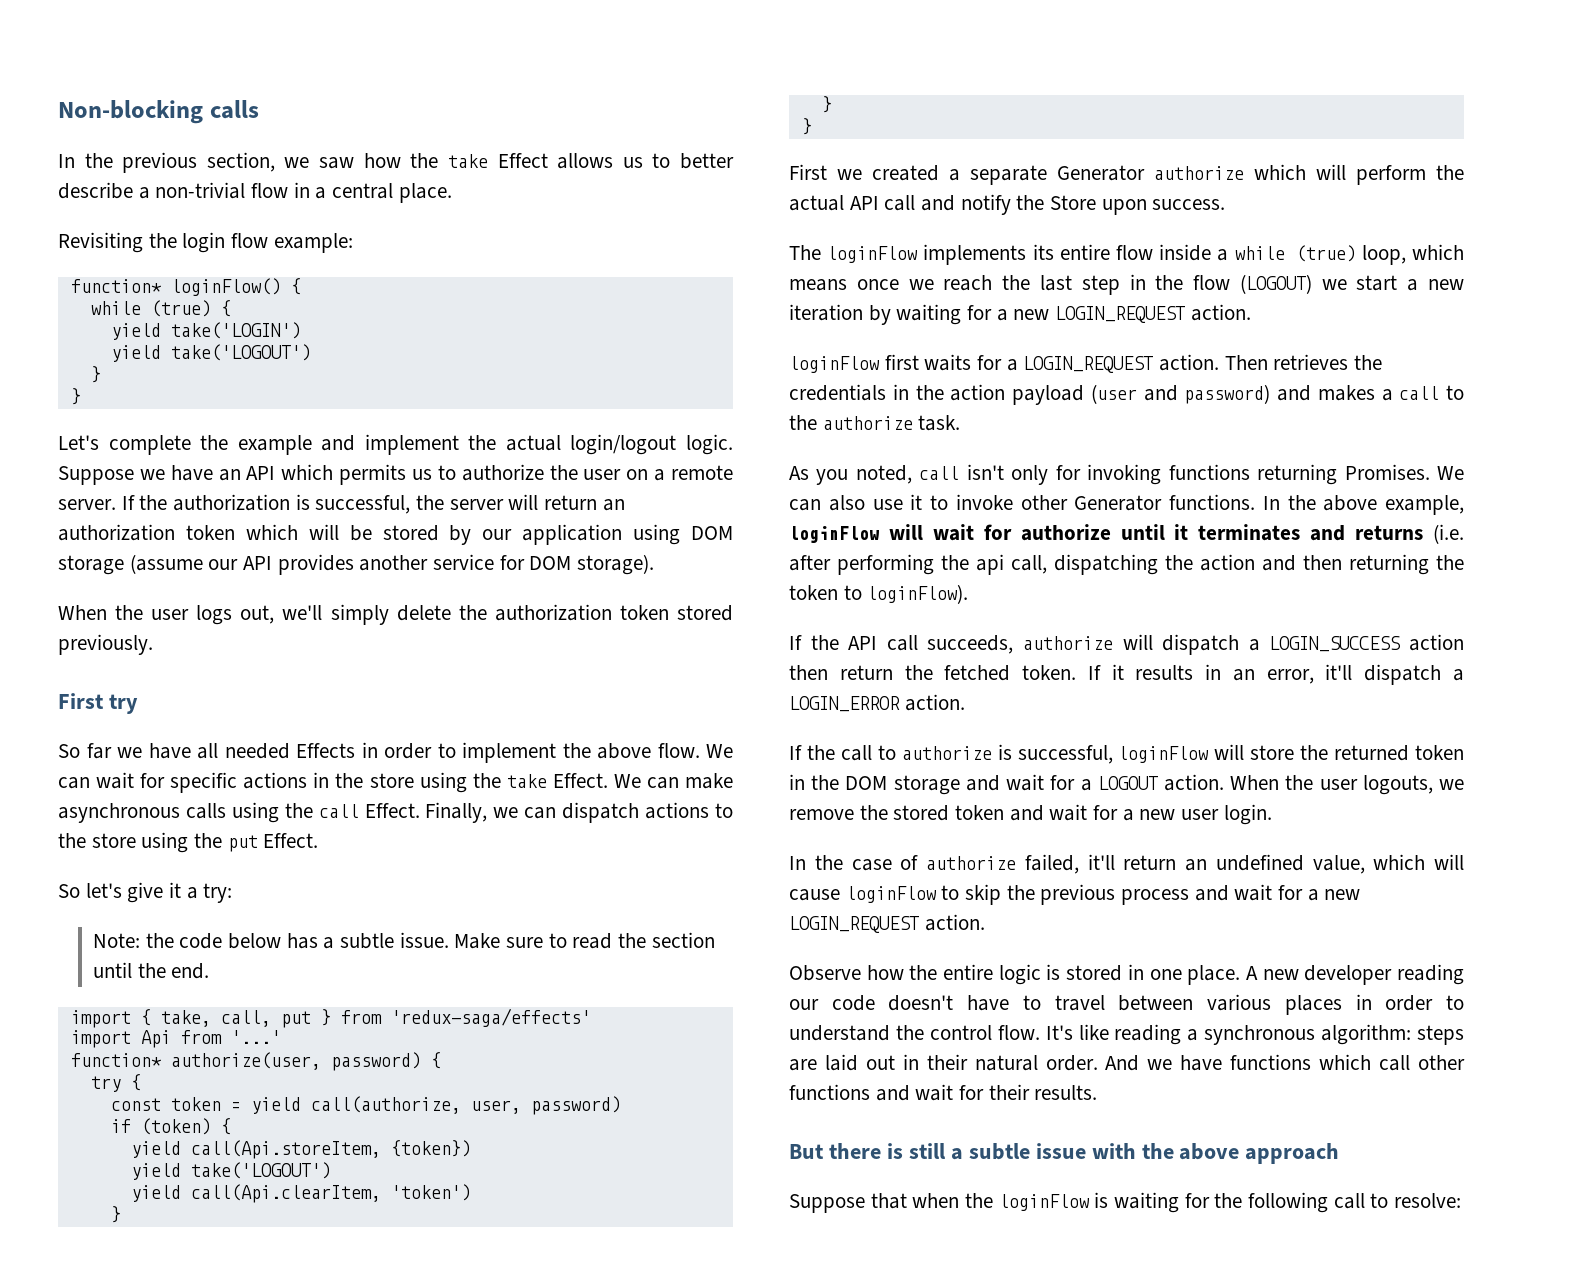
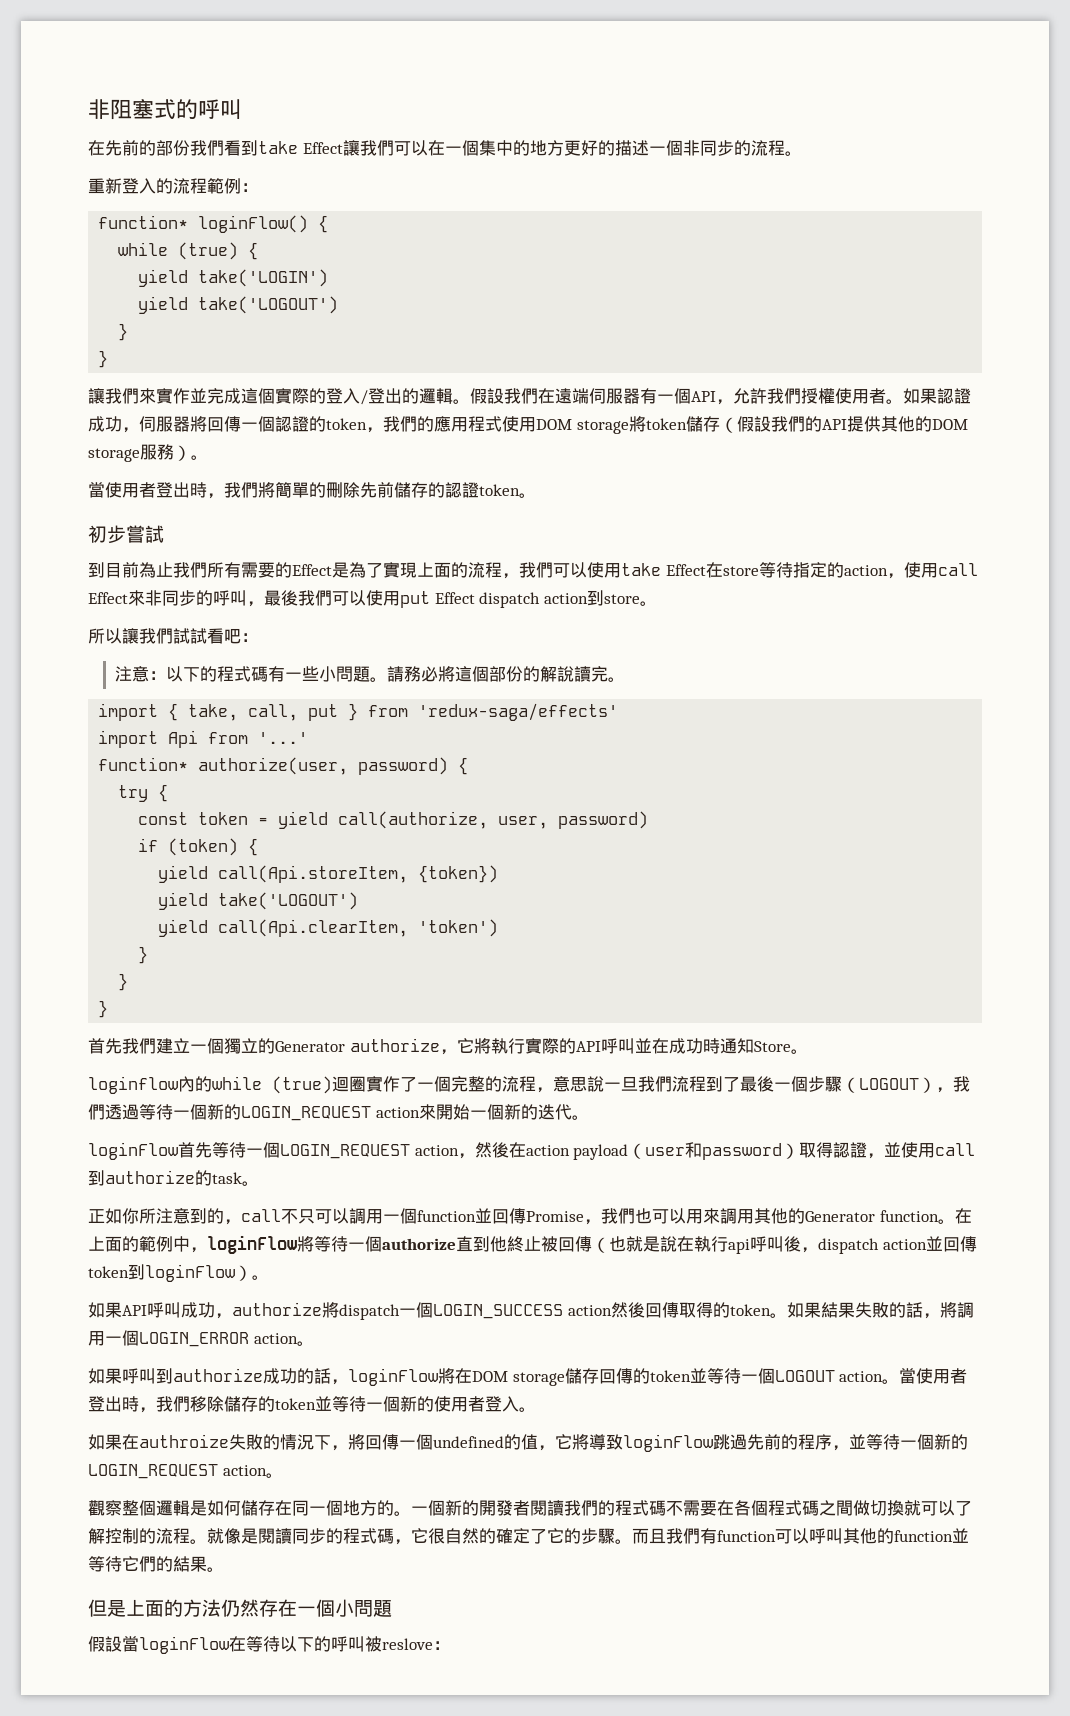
[58,100,259,124] [58,152,735,173] [58,182,452,203] [58,232,353,253] Non-blocking calls // In the previous section, we saw how the take Effect allows us to better describe a non-trivial flow in a central place. // Revisiting the login flow example: -> [88,99,242,120] [88,140,802,156] [88,178,258,194] 非阻塞式的呼叫 // 在先前的部份我們看到take Effect讓我們可以在一個集中的地方更好的描述一個非同步的流程。 // 重新登入的流程範例：
[58,434,733,455] [58,464,733,485] [58,494,625,514] [58,524,733,545] [58,554,655,575] [58,604,733,625] [58,634,153,655] [58,693,138,714] [58,742,733,763] [58,772,733,793] [58,802,733,823] [58,832,319,853] [58,882,233,903] [93,932,715,949] [93,962,210,979] Let's complete the example and implement the actual login/logout logic. Suppose we have an API which permits us to authorize the user on a remote server. If the authorization is successful, the server will return an authorization token which will be stored by our application using DOM storage (assume our API provides another service for DOM storage). // When the user logs out, we'll simply delete the authorization token stored previously. // First try // So far we have all needed Effects in order to implement the above flow. We can wait for specific actions in the store using the take Effect. We can make asynchronous calls using the call Effect. Finally, we can dispatch actions to the store using the put Effect. // So let's give it a try: // Note: the code below has a subtle issue. Make sure to read the section until the end. -> [88,387,971,405] [88,416,968,434] [88,444,208,462] [88,482,536,499] [88,525,164,544] [88,562,978,579] [88,590,657,608] [88,628,258,644] [115,665,626,682] 讓我們來實作並完成這個實際的登入/登出的邏輯。假設我們在遠端伺服器有一個API，允許我們授權使用者。如果認證成功，伺服器將回傳一個認證的token，我們的應用程式使用DOM storage將token儲存（假設我們的API提供其他的DOM storage服務）。 // 當使用者登出時，我們將簡單的刪除先前儲存的認證token。 // 初步嘗試 // 到目前為止我們所有需要的Effect是為了實現上面的流程，我們可以使用take Effect在store等待指定的action，使用call Effect來非同步的呼叫，最後我們可以使用put Effect dispatch action到store。 // 所以讓我們試試看吧： // 注意：以下的程式碼有一些小問題。請務必將這個部份的解說讀完。
[789,164,1464,185] [789,194,1226,215] [789,244,1464,265] [789,274,1464,295] [789,304,1251,325] [789,354,1383,373] [789,384,1464,405] [789,415,961,431] [789,464,1464,485] [789,494,1464,515] [789,524,1464,544] [789,554,1464,575] [789,584,969,604] [789,634,1464,655] [789,664,1464,685] [789,694,965,712] [789,744,1464,764] [789,774,1464,795] [789,804,1272,825] [789,854,1464,874] [789,884,1361,905] [789,914,985,933] [789,964,1464,985] [789,994,1464,1015] [789,1024,1464,1045] [789,1054,1465,1071] [789,1084,1098,1101] [789,1143,1340,1164] [789,1192,1462,1213] First we created a separate Generator authorize which will perform the actual API call and notify the Store upon success. // The loginFlow implements its entire flow inside a while (true) loop, which means once we reach the last step in the flow (LOGOUT) we start a new iteration by waiting for a new LOGIN_REQUEST action. // loginFlow first waits for a LOGIN_REQUEST action. Then retrieves the credentials in the action payload (user and password) and makes a call to the authorize task. // As you noted, call isn't only for invoking functions returning Promises. We can also use it to invoke other Generator functions. In the above example, loginFlow will wait for authorize until it terminates and returns (i.e. after performing the api call, dispatching the action and then returning the token to loginFlow). // If the API call succeeds, authorize will dispatch a LOGIN_SUCCESS action then return the fetched token. If it results in an error, it'll dispatch a LOGIN_ERROR action. // If the call to authorize is successful, loginFlow will store the returned token in the DOM storage and wait for a LOGOUT action. When the user logouts, we remove the stored token and wait for a new user login. // In the case of authorize failed, it'll return an undefined value, which will cause loginFlow to skip the previous process and wait for a new LOGIN_REQUEST action. // Observe how the entire logic is stored in one place. A new developer reading our code doesn't have to travel between various places in order to understand the control flow. It's like reading a synchronous algorithm: steps are laid out in their natural order. And we have functions which call other functions and wait for their results. // But there is still a subtle issue with the above approach // Suppose that when the loginFlow is waiting for the following call to resolve: -> [88,1038,808,1055] [88,1076,970,1094] [88,1104,589,1121] [88,1142,976,1160] [88,1170,259,1186] [88,1208,972,1225] [88,1235,977,1254] [88,1264,269,1282] [88,1302,974,1320] [88,1330,314,1347] [88,1368,968,1386] [88,1396,536,1413] [88,1434,968,1452] [88,1464,283,1479] [88,1500,972,1516] [88,1528,969,1545] [88,1556,224,1572] [88,1599,392,1617] [88,1636,450,1654] 首先我們建立一個獨立的Generator authorize，它將執行實際的API呼叫並在成功時通知Store。 // loginflow內的while (true)迴圈實作了一個完整的流程，意思說一旦我們流程到了最後一個步驟（LOGOUT），我們透過等待一個新的LOGIN_REQUEST action來開始一個新的迭代。 // loginFlow首先等待一個LOGIN_REQUEST action，然後在action payload（user和password）取得認證，並使用call到authorize的task。 // 正如你所注意到的，call不只可以調用一個function並回傳Promise，我們也可以用來調用其他的Generator function。在上面的範例中，loginFlow將等待一個authorize直到他終止被回傳（也就是說在執行api呼叫後，dispatch action並回傳token到loginFlow）。 // 如果API呼叫成功，authorize將dispatch一個LOGIN_SUCCESS action然後回傳取得的token。如果結果失敗的話，將調用一個LOGIN_ERROR action。 // 如果呼叫到authorize成功的話，loginFlow將在DOM storage儲存回傳的token並等待一個LOGOUT action。當使用者登出時，我們移除儲存的token並等待一個新的使用者登入。 // 如果在authroize失敗的情況下，將回傳一個undefined的值，它將導致loginFlow跳過先前的程序，並等待一個新的LOGIN_REQUEST action。 // 觀察整個邏輯是如何儲存在同一個地方的。一個新的開發者閱讀我們的程式碼不需要在各個程式碼之間做切換就可以了解控制的流程。就像是閱讀同步的程式碼，它很自然的確定了它的步驟。而且我們有function可以呼叫其他的function並等待它們的結果。 // 但是上面的方法仍然存在一個小問題 // 假設當loginFlow在等待以下的呼叫被reslove：

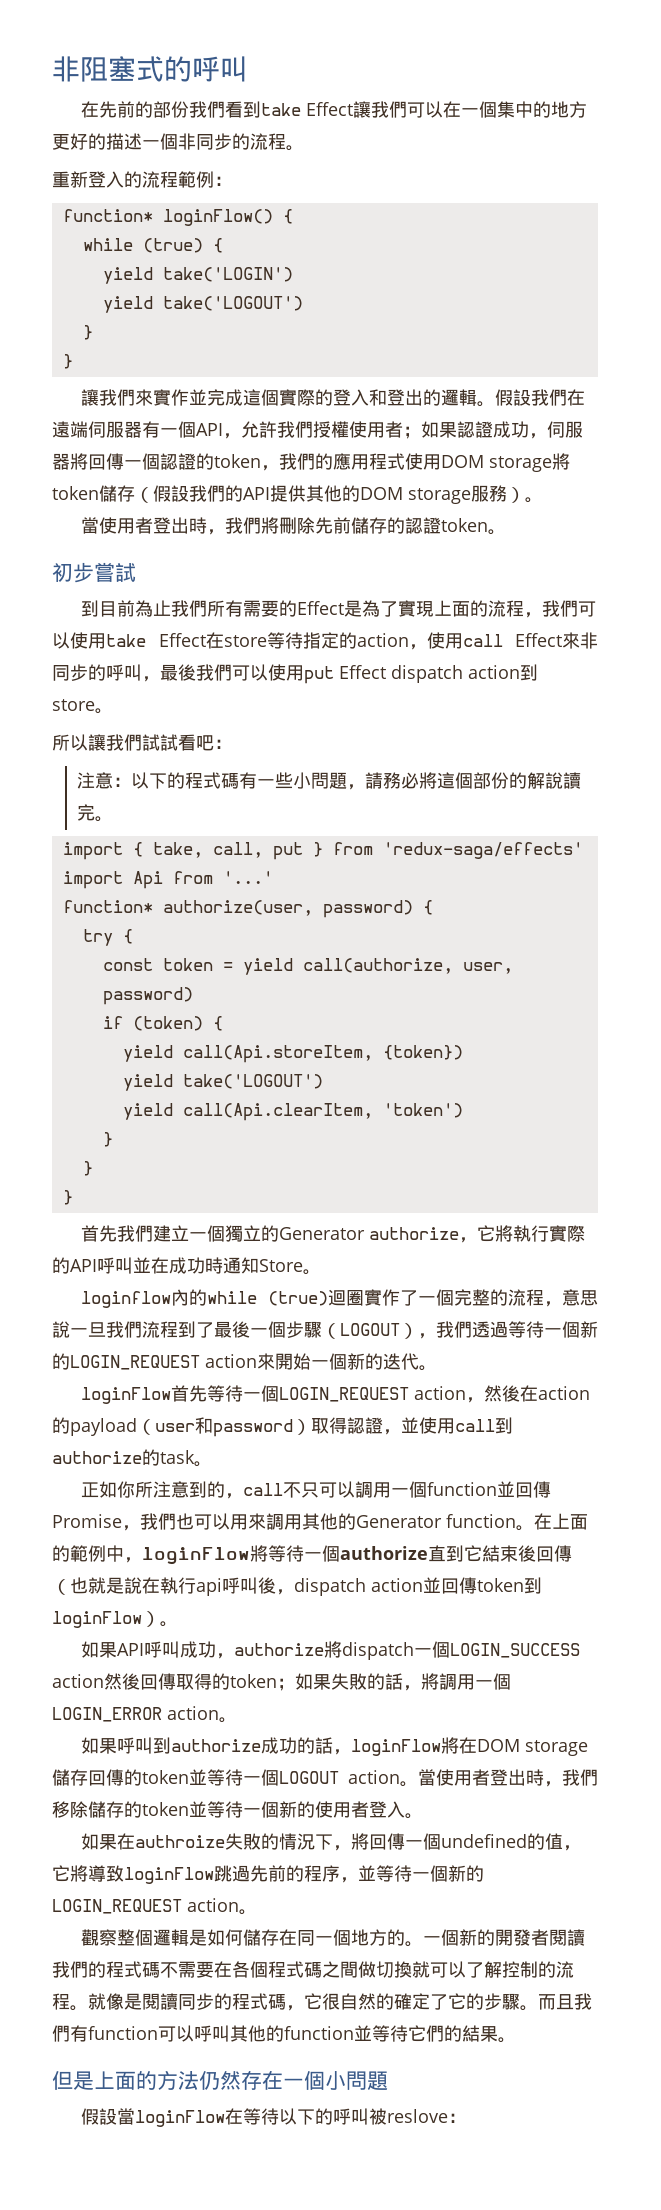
[360,390,368,405] / -> [368,389,387,406] 和
[886,399,903,404] 。 -> [403,426,421,439] ；
[275,482,326,498] 簡單的 -> (279, 525) none
[370,677,388,682] 。 -> [347,784,366,790] ，
(570, 1150) none -> [52,1417,70,1434] 的
[490,1236,558,1252] 他終止被 -> [464,1545,536,1562] 它結束後
[769,1302,838,1318] 。如果結 -> [277,1673,313,1691] ；如

